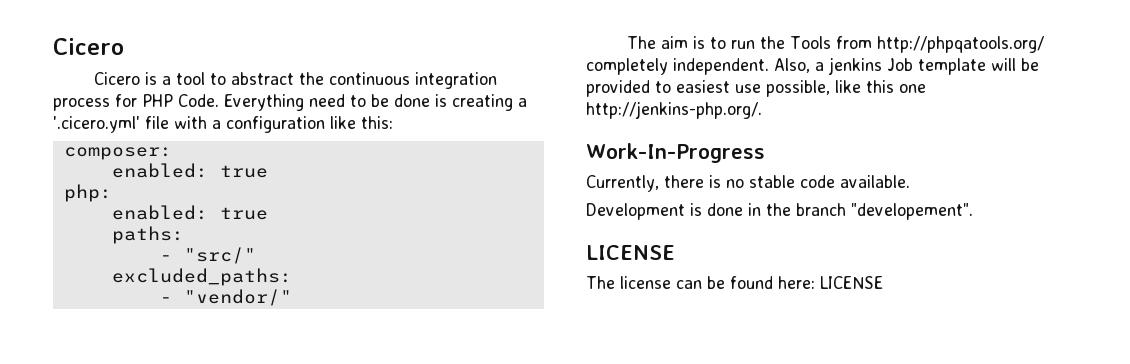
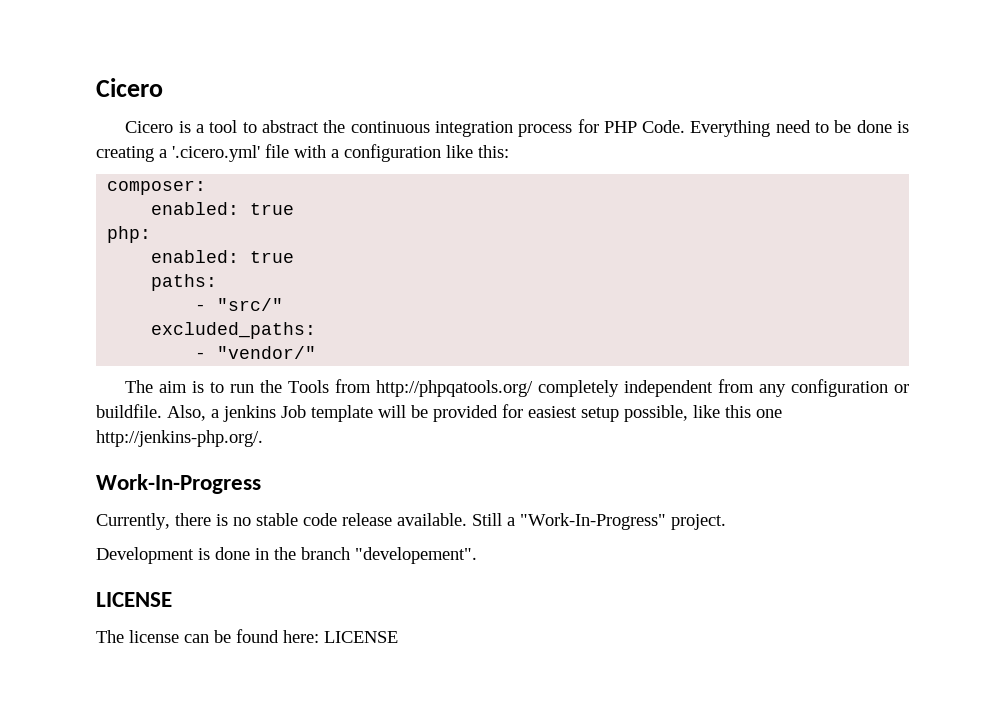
[673,58,769,75] independent. -> [624,379,909,397] [96,404,162,418] independent from any configuration or buildfile.
[655,80,761,93] to easiest use -> [502,404,619,422] for easiest setup
(835, 181) none -> [342,513,392,526] release
(910, 181) none -> [472,513,726,530] Still a "Work-In-Progress" project.

